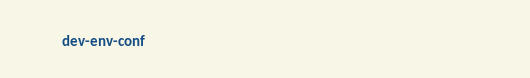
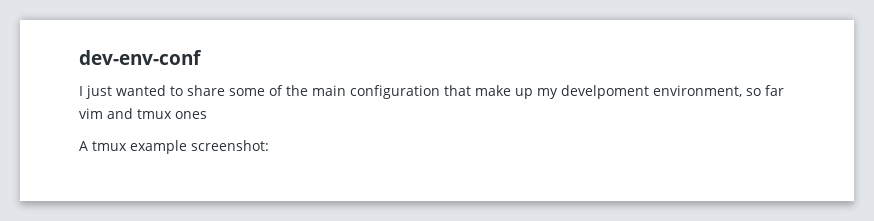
(145, 40) none -> [79,85,784,99] [79,108,207,119] [79,140,269,154] // I just wanted to share some of the main configuration that make up my develpoment environment, so far vim and tmux ones // A tmux example screenshot:

